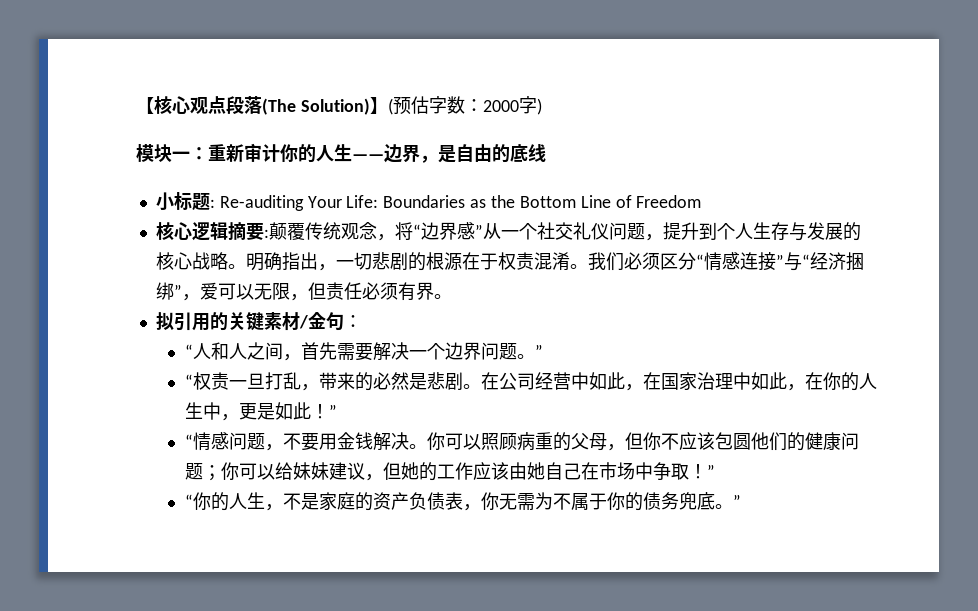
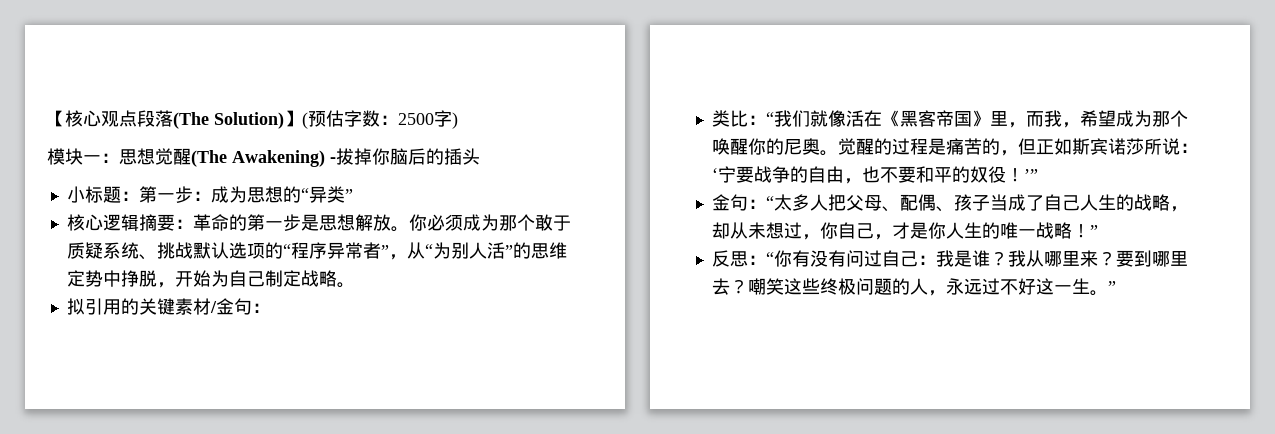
[482,100,519,112] 2000 -> [398,113,434,125] 2500
[208,143,546,163] [155,192,702,211] [155,222,861,241] [155,252,864,271] [155,282,434,301] 重新审计你的人生——边界，是自由的底线 // 小标题: Re-auditing Your Life: Boundaries as the Bottom Line of Freedom // 核心逻辑摘要:颠覆传统观念，将“边界感”从一个社交礼仪问题，提升到个人生存与发展的核心战略。明确指出，一切悲剧的根源在于权责混淆。我们必须区分“情感连接”与“经济捆绑”，爱可以无限，但责任必须有界 -> [119,148,480,167] [66,186,353,203] [66,214,571,232] [66,242,567,260] [66,270,337,288] 思想觉醒(The Awakening) -拔掉你脑后的插头 // 小标题：第一步：成为思想的“异类” // 核心逻辑摘要：革命的第一步是思想解放。你必须成为那个敢于质疑系统、挑战默认选项的“程序异常者”，从“为别人活”的思维定势中挣脱，开始为自己制定战略
[184,342,543,361] [184,372,877,391] [184,402,337,421] [184,432,859,451] [184,462,715,481] [184,492,715,511] “人和人之间，首先需要解决一个边界问题。” // “权责一旦打乱，带来的必然是悲剧。在公司经营中如此，在国家治理中如此，在你的人生中，更是如此！” // “情感问题，不要用金钱解决。你可以照顾病重的父母，但你不应该包圆他们的健康问题；你可以给妹妹建议，但她的工作应该由她自己在市场中争取！” // “你的人生，不是家庭的资产负债表，你无需为不属于你的债务兜底 -> [712,110,1189,128] [712,138,1199,156] [712,166,1039,184] [712,194,1189,212] [712,222,1099,240] [712,250,1189,267] [712,278,1091,296] 类比：“我们就像活在《黑客帝国》里，而我，希望成为那个唤醒你的尼奥。觉醒的过程是痛苦的，但正如斯宾诺莎所说：‘宁要战争的自由，也不要和平的奴役！’” // 金句：“太多人把父母、配偶、孩子当成了自己人生的战略，却从未想过，你自己，才是你人生的唯一战略！” // 反思：“你有没有问过自己：我是谁？我从哪里来？要到哪里去？嘲笑这些终极问题的人，永远过不好这一生

